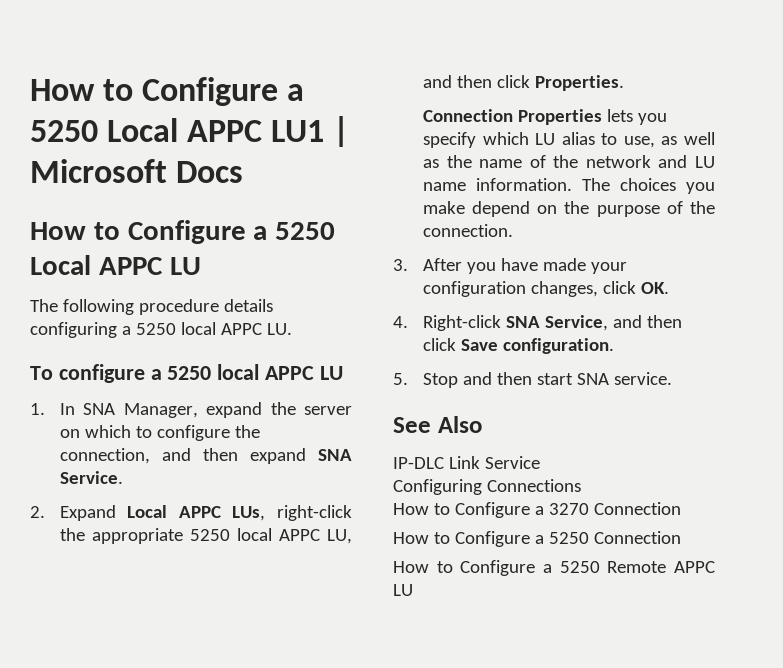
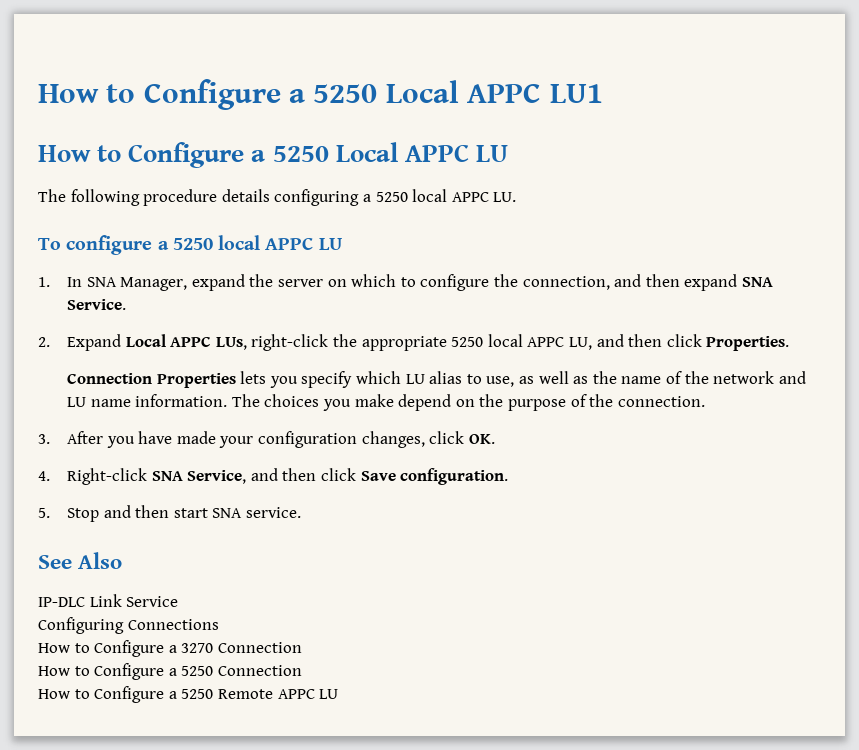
[333,116,350,147] [30,159,244,183] | Microsoft Docs -> (603, 93) none

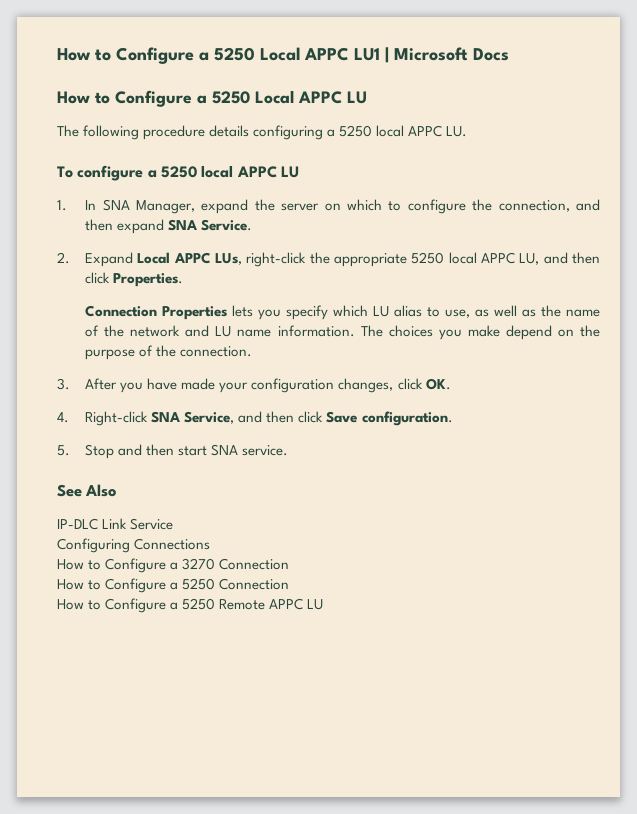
(603, 93) none -> [385,47,509,63] | Microsoft Docs

